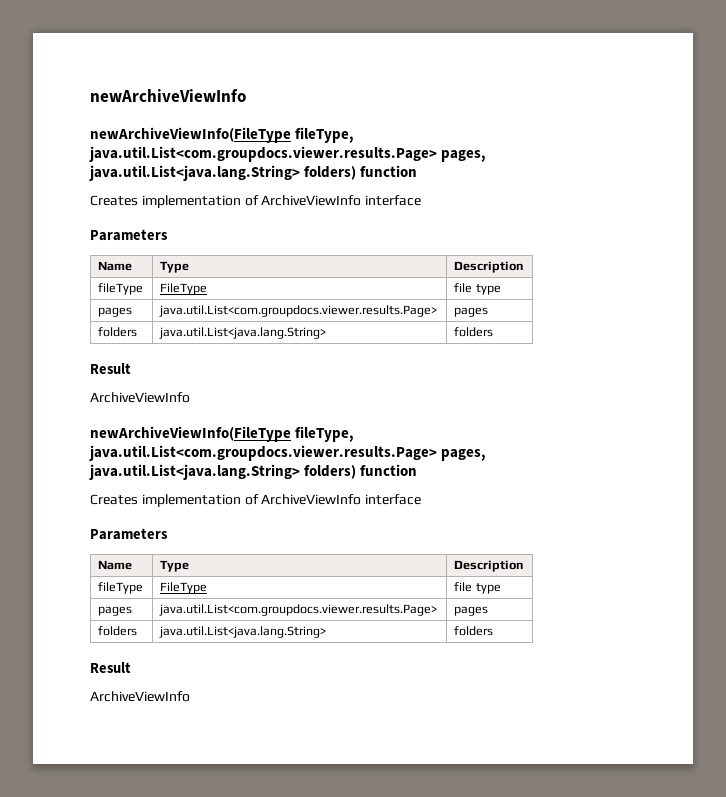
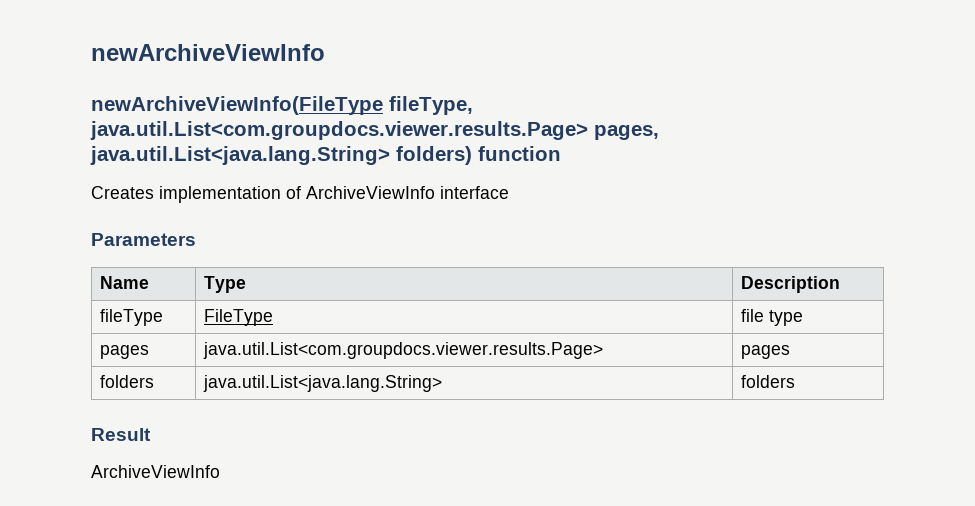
[90,426,355,442] [89,445,487,461] [89,464,418,480] [90,494,422,507] [90,528,168,540] [98,560,133,570] [160,560,190,572] [454,560,524,572] [98,582,144,594] [160,582,208,594] [454,582,501,594] [98,606,133,616] [159,604,438,616] [454,606,489,616] [98,626,138,636] [159,626,327,638] [454,626,494,636] [90,662,131,673] [90,691,190,702] // newArchiveViewInfo(FileType fileType, java.util.List<com.groupdocs.viewer.results.Page> pages, java.util.List<java.lang.String> folders) function // Creates implementation of ArchiveViewInfo interface // Parameters // Name | Type | Description // fileType | FileType | file type // pages | java.util.List<com.groupdocs.viewer.results.Page> | pages // folders | java.util.List<java.lang.String> | folders // Result // ArchiveViewInfo -> (220, 471) none

